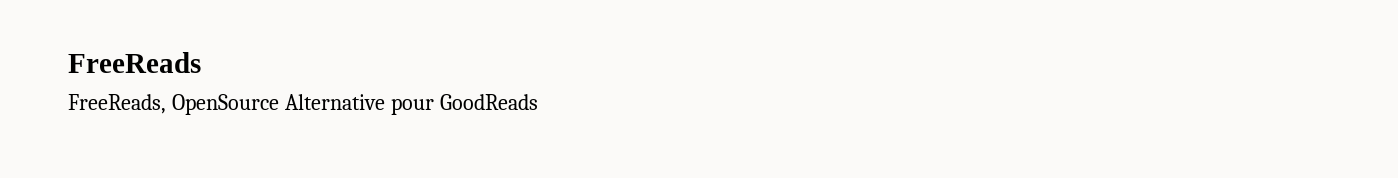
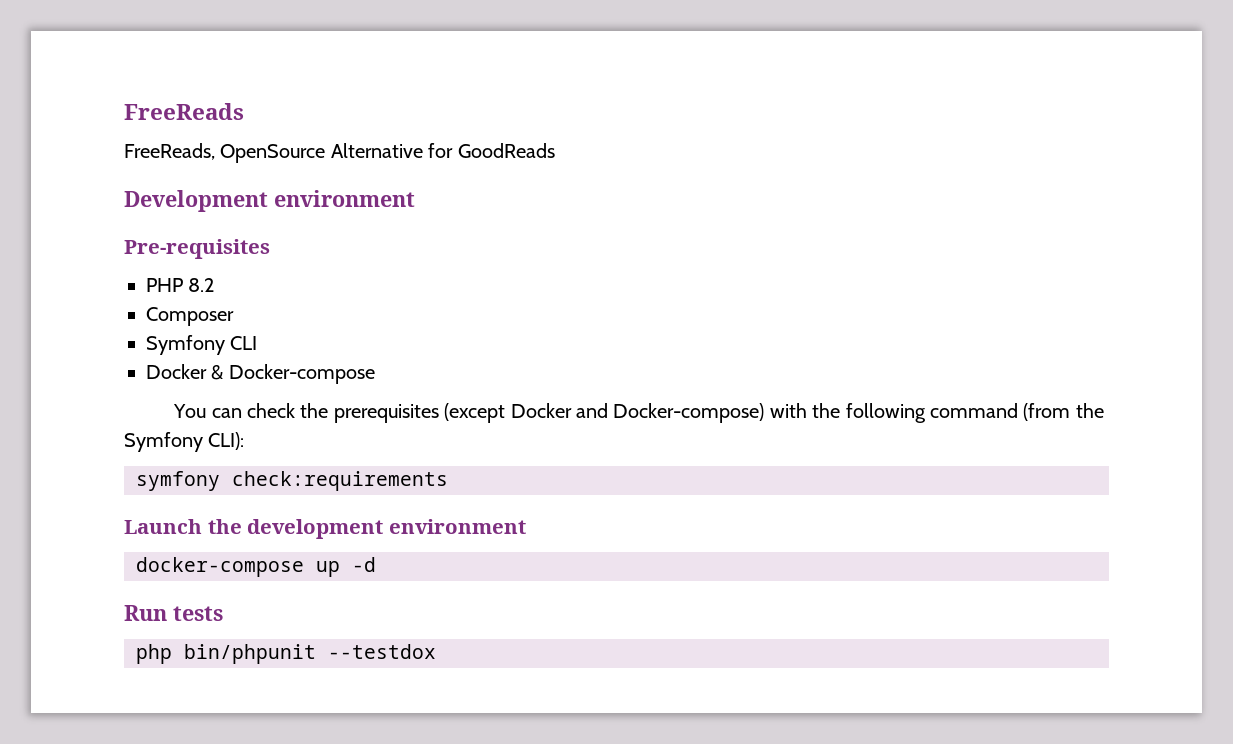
[390,98,434,115] pour -> [428,143,454,158] for
(538, 102) none -> [124,190,415,212] [124,239,270,259] [146,278,215,292] [146,307,234,326] [146,335,258,355] [146,364,375,384] [173,403,1104,423] [124,432,245,452] [136,471,448,491] [124,519,526,539] [136,557,376,577] [124,605,223,621] [136,644,436,664] // Development environment // Pre-requisites // PHP 8.2 // Composer // Symfony CLI // Docker & Docker-compose // You can check the prerequisites (except Docker and Docker-compose) with the following command (from the Symfony CLI): // symfony check:requirements // Launch the development environment // docker-compose up -d // Run tests // php bin/phpunit --testdox

